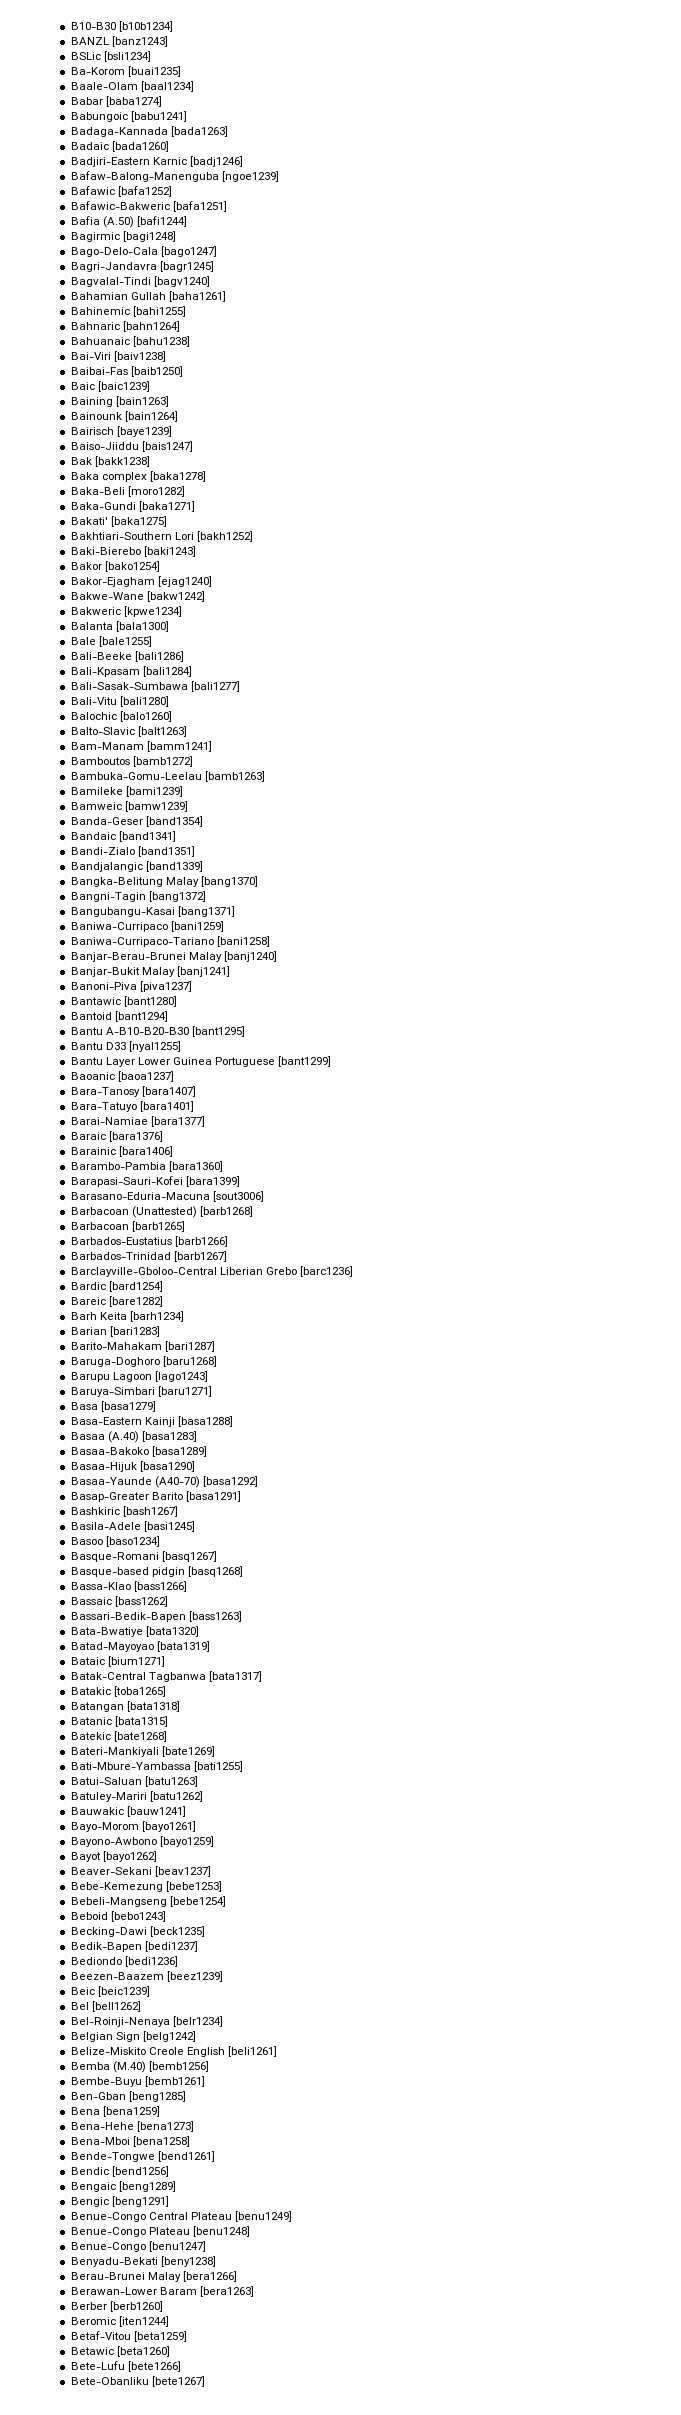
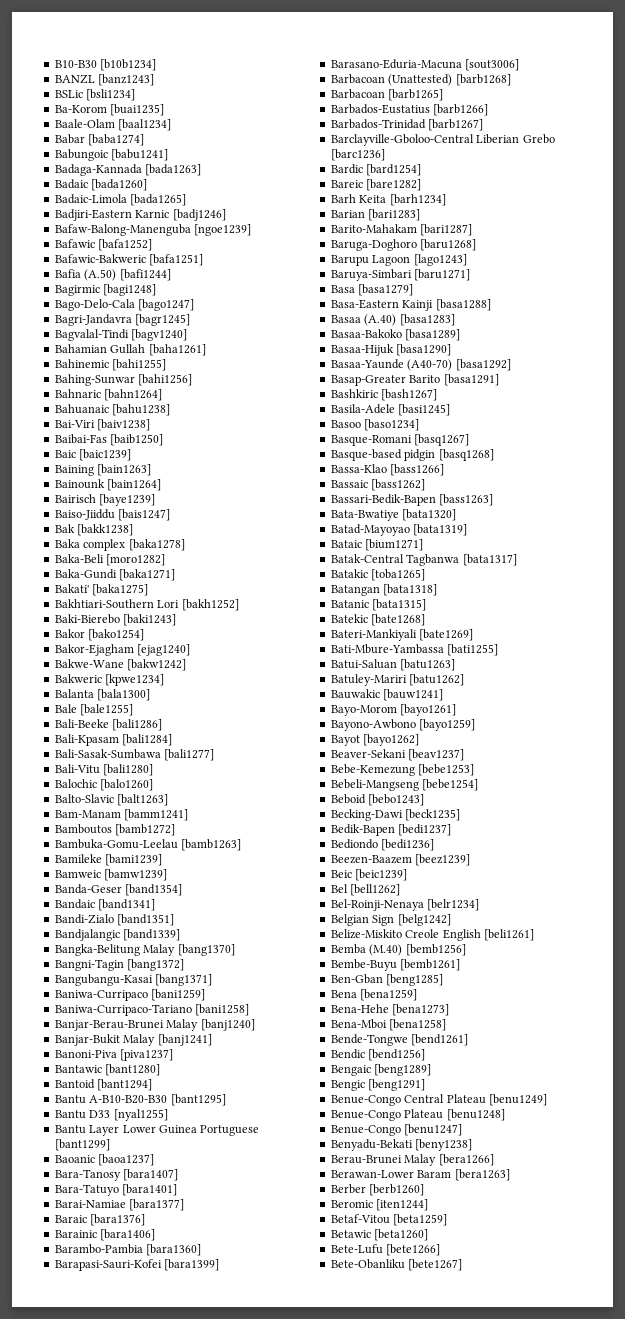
(169, 146) none -> [54,194,187,206] // Badaic-Limola [bada1265]
(186, 311) none -> [54,374,193,386] // Bahing-Sunwar [bahi1256]

